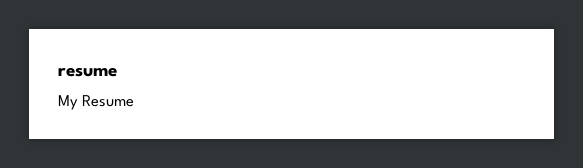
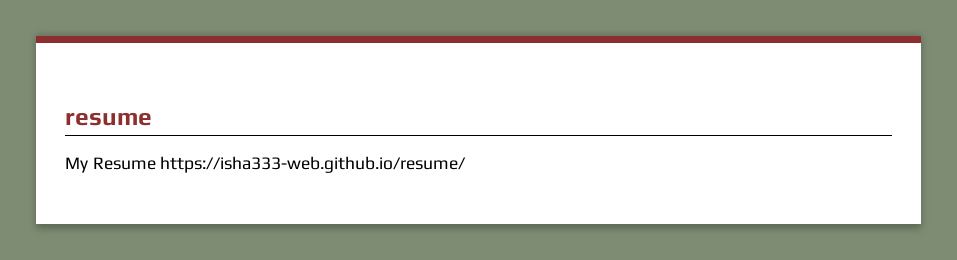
(135, 101) none -> [160,156,467,173] https://isha333-web.github.io/resume/

